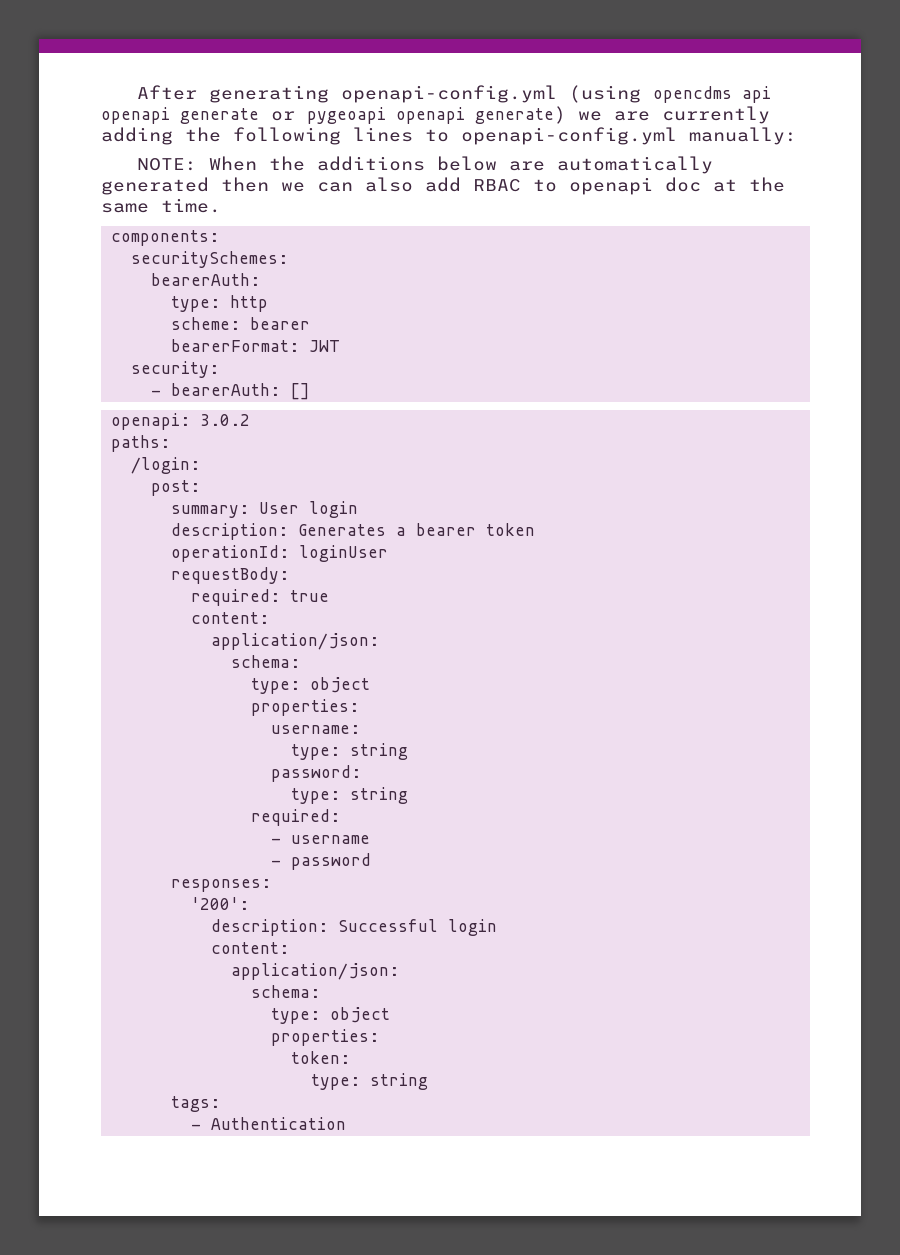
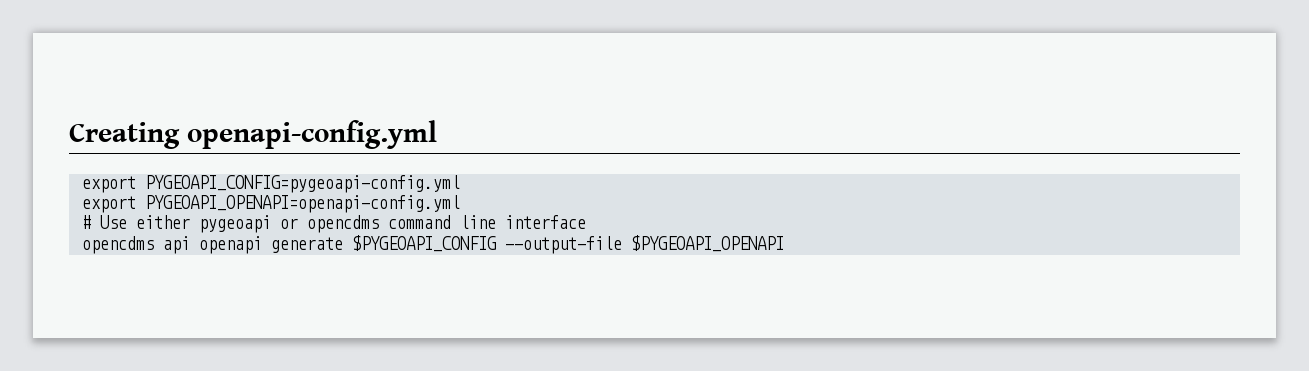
[136,85,771,103] [101,106,770,124] [101,127,797,145] [136,156,713,174] [101,177,785,195] [101,198,221,213] [111,230,220,246] [131,251,289,268] [151,273,261,286] [171,295,269,312] [171,317,311,330] [171,339,341,352] [131,361,220,378] [151,383,311,400] [111,413,251,430] [111,435,171,452] [131,457,201,474] [151,480,201,496] [171,501,359,518] [171,523,536,540] [171,545,389,562] [171,567,290,584] [191,589,330,606] [191,612,270,624] [211,633,380,650] [231,655,301,668] [251,677,371,694] [251,699,360,716] [271,725,361,734] [291,743,409,760] [271,765,362,782] [291,787,409,804] [251,809,341,826] [271,835,371,844] [271,853,372,870] [171,879,272,892] [191,897,250,910] [211,919,498,936] [211,942,290,954] [231,963,400,980] [251,985,321,998] [271,1007,391,1024] [271,1029,380,1046] [291,1051,351,1064] [311,1073,429,1090] [171,1096,221,1112] [191,1117,347,1130] After generating openapi-config.yml (using opencdms api openapi generate or pygeoapi openapi generate) we are currently adding the following lines to openapi-config.yml manually: // NOTE: When the additions below are automatically generated then we can also add RBAC to openapi doc at the same time. // components: // securitySchemes: // bearerAuth: // type: http // scheme: bearer // bearerFormat: JWT // security: // - bearerAuth: [] // openapi: 3.0.2 // paths: // /login: // post: // summary: User login // description: Generates a bearer token // operationId: loginUser // requestBody: // required: true // content: // application/json: // schema: // type: object // properties: // username: // type: string // password: // type: string // required: // - username // - password // responses: // '200': // description: Successful login // content: // application/json: // schema: // type: object // properties: // token: // type: string // tags: // - Authentication -> [69,120,437,149] [81,175,460,193] [81,195,460,213] [81,215,586,233] [81,235,784,254] Creating openapi-config.yml // export PYGEOAPI_CONFIG=pygeoapi-config.yml // export PYGEOAPI_OPENAPI=openapi-config.yml // # Use either pygeoapi or opencdms command line interface // opencdms api openapi generate $PYGEOAPI_CONFIG --output-file $PYGEOAPI_OPENAPI

